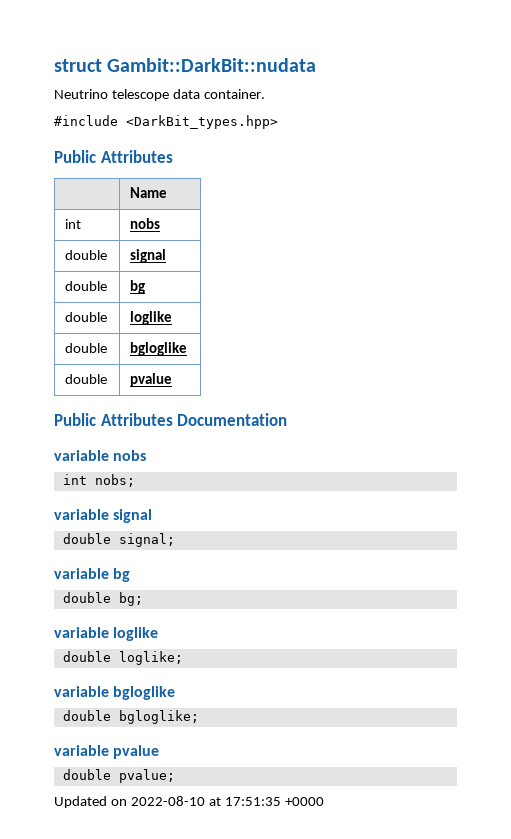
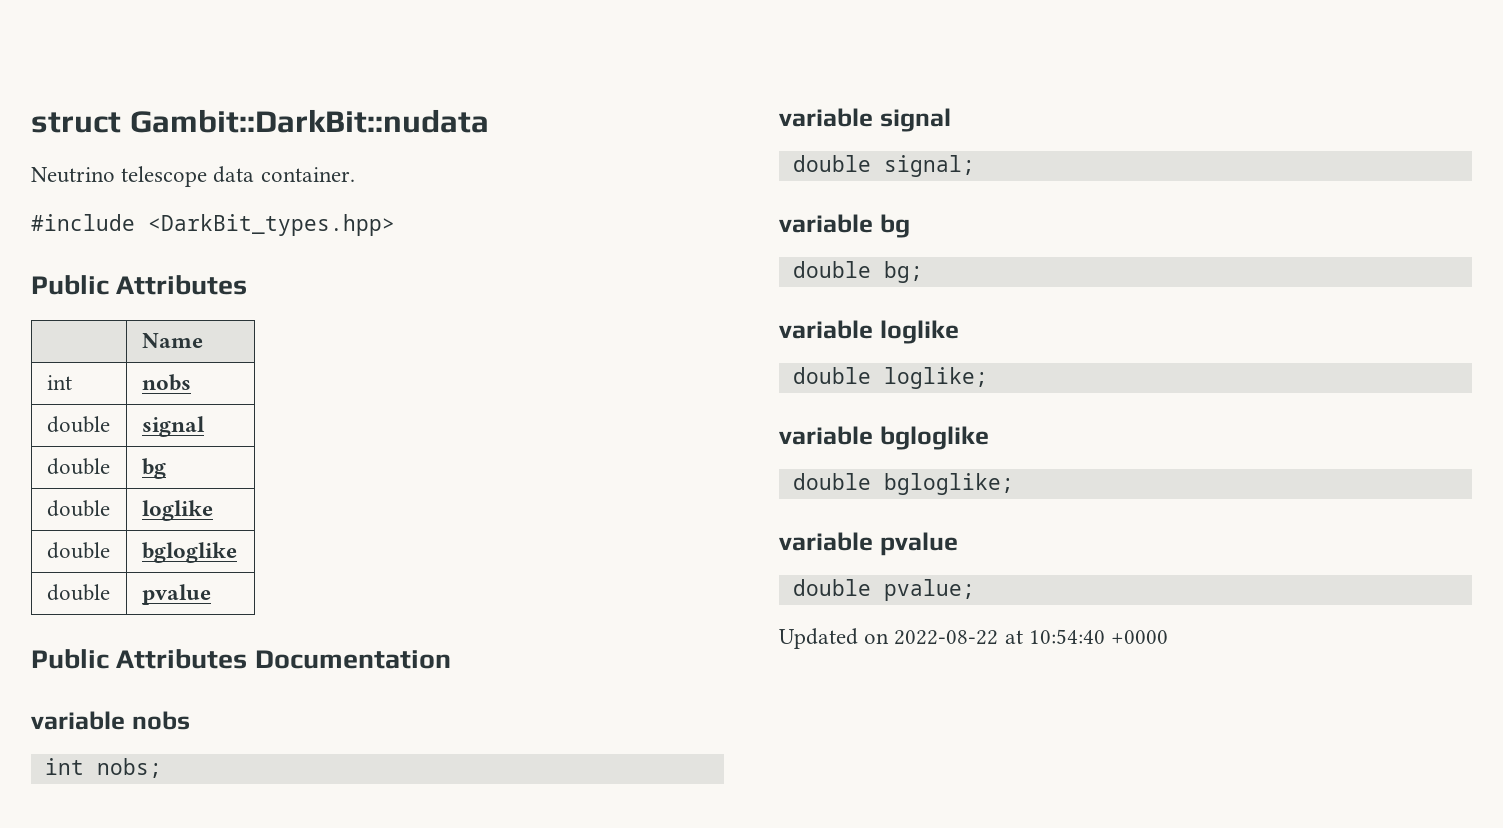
[130,796,281,806] 2022-08-10 at 17:51:35 -> [894,629,1105,645] 2022-08-22 at 10:54:40

